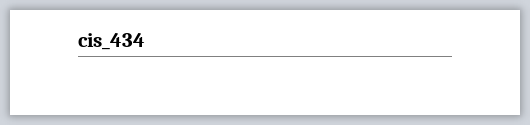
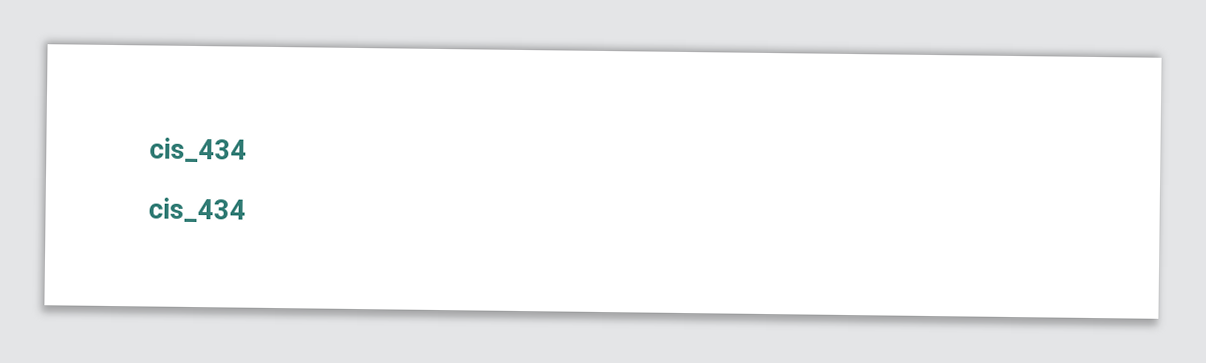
[78,33,145,50] cis_434 -> [149,137,247,163] [148,197,246,223] cis_434 // cis_434

